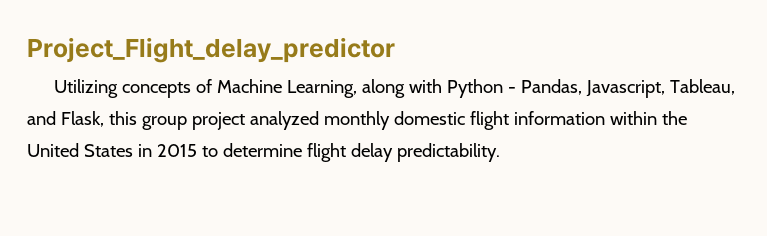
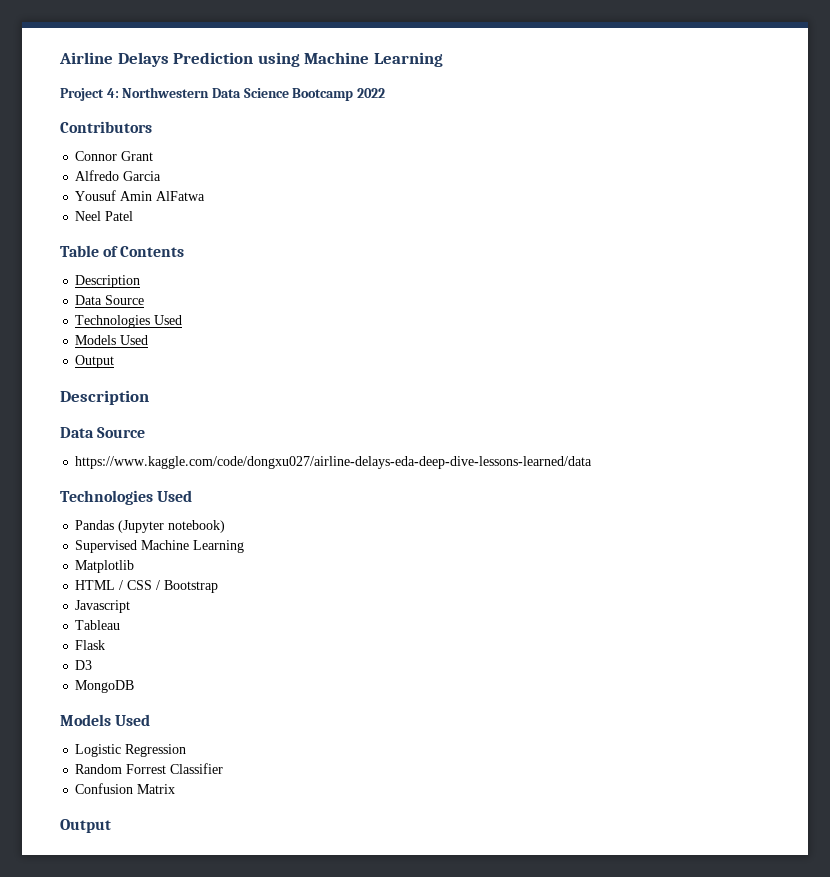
[27,37,395,63] [54,79,736,98] [27,111,687,130] [27,143,500,162] Project_Flight_delay_predictor // Utilizing concepts of Machine Learning, along with Python - Pandas, Javascript, Tableau, and Flask, this group project analyzed monthly domestic flight information within the United States in 2015 to determine flight delay predictability. -> [59,52,443,67] [60,87,385,101] [60,121,152,133] [75,151,154,161] [75,170,162,181] [75,190,206,201] [75,211,134,221] [60,245,185,257] [75,275,141,288] [75,295,145,305] [75,315,183,328] [75,335,149,345] [75,355,115,368] [60,390,149,405] [60,427,146,438] [75,456,593,469] [60,490,193,505] [75,520,226,533] [75,540,245,553] [75,560,135,573] [75,580,219,593] [75,600,131,613] [75,620,121,630] [75,640,106,650] [75,660,93,670] [75,680,135,693] [60,714,151,726] [75,744,187,757] [75,763,224,774] [75,783,176,794] [60,819,111,833] Airline Delays Prediction using Machine Learning // Project 4: Northwestern Data Science Bootcamp 2022 // Contributors // Connor Grant // Alfredo Garcia // Yousuf Amin AlFatwa // Neel Patel // Table of Contents // Description // Data Source // Technologies Used // Models Used // Output // Description // Data Source // https://www.kaggle.com/code/dongxu027/airline-delays-eda-deep-dive-lessons-learned/data // Technologies Used // Pandas (Jupyter notebook) // Supervised Machine Learning // Matplotlib // HTML / CSS / Bootstrap // Javascript // Tableau // Flask // D3 // MongoDB // Models Used // Logistic Regression // Random Forrest Classifier // Confusion Matrix // Output

